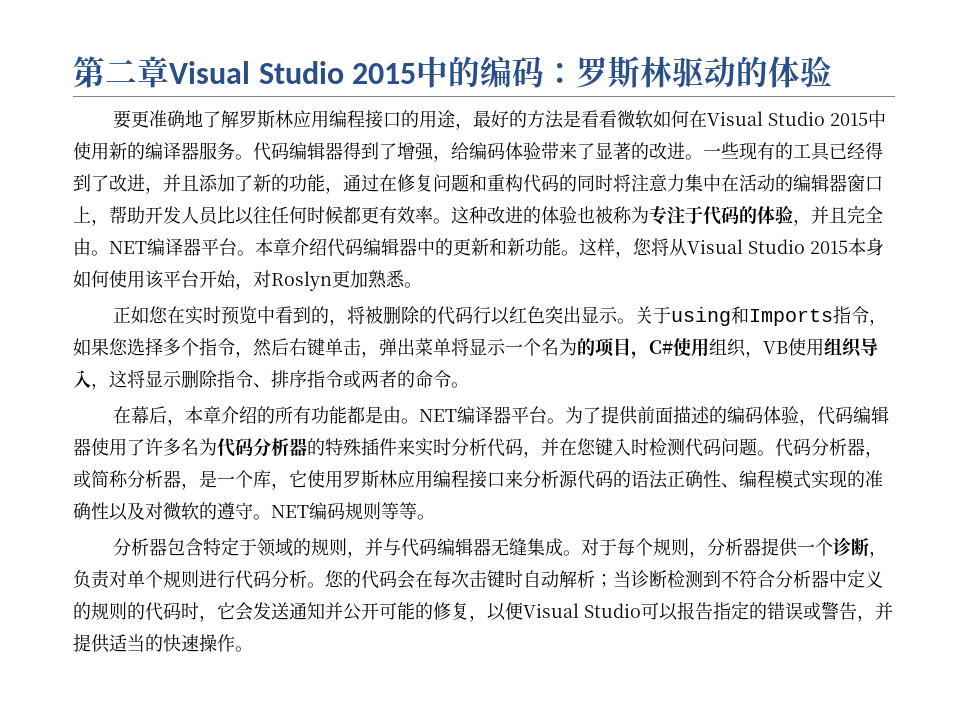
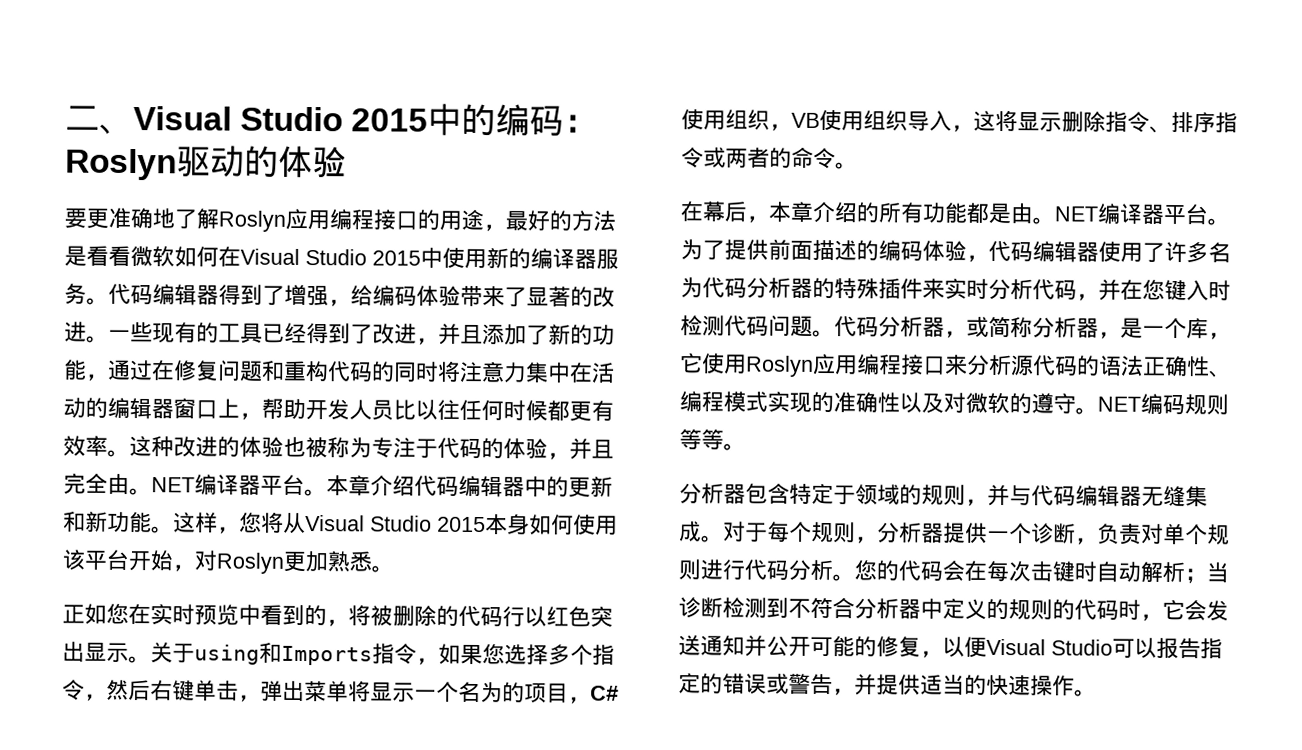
[73,56,169,88] 第二章 -> [65,105,134,135] 二、
[576,56,673,88] 罗斯林 -> [65,148,177,181] Roslyn
[239,110,294,128] 罗斯林 -> [218,210,286,232] Roslyn
[343,470,397,488] 罗斯林 -> [745,355,814,377] Roslyn

